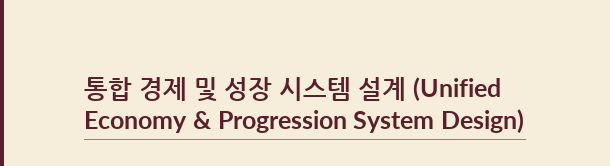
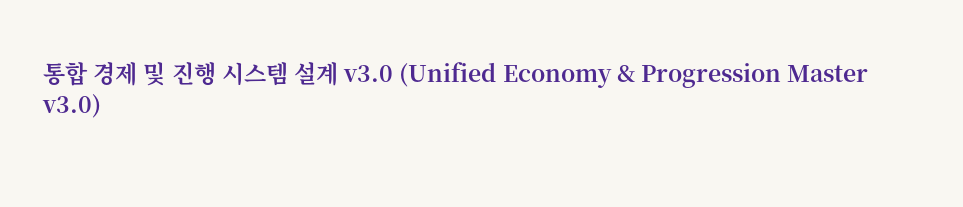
[224,77,273,101] 성장 -> [171,62,216,86] 진행
(406, 89) none -> [343,65,394,82] v3.0
[353,109,524,133] System Design) -> [787,65,869,82] [42,94,101,118] Master v3.0)

